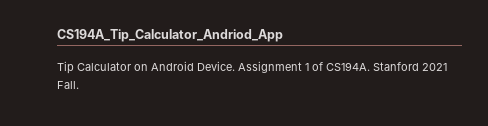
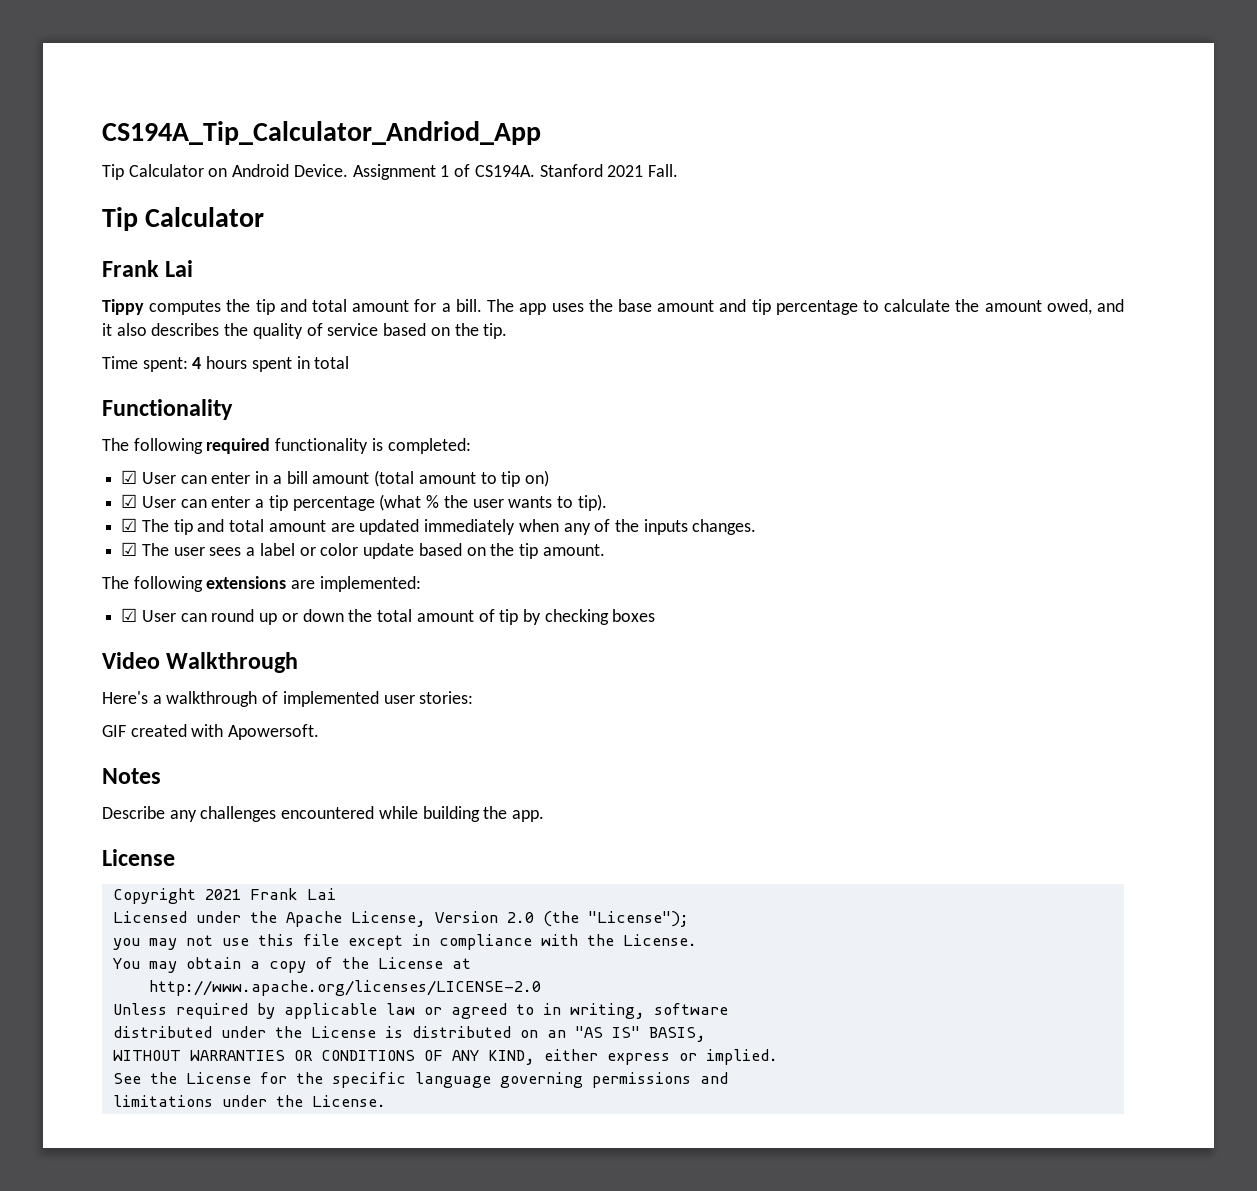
(79, 85) none -> [102,207,265,231] [102,260,194,277] [102,299,1125,315] [102,323,508,339] [102,356,350,372] [102,399,233,420] [102,438,471,454] [121,470,549,487] [121,494,607,511] [121,518,757,535] [121,542,605,559] [102,576,421,592] [121,608,656,625] [102,652,299,673] [102,691,474,707] [102,724,320,740] [102,768,161,784] [102,806,545,822] [102,849,175,866] [112,888,336,904] [112,911,689,927] [112,934,697,950] [112,957,471,973] [148,980,541,996] [112,1003,728,1019] [112,1026,706,1042] [112,1049,778,1065] [112,1072,728,1088] [112,1095,386,1107] // Tip Calculator // Frank Lai // Tippy computes the tip and total amount for a bill. The app uses the base amount and tip percentage to calculate the amount owed, and it also describes the quality of service based on the tip. // Time spent: 4 hours spent in total // Functionality // The following required functionality is completed: // ☑ User can enter in a bill amount (total amount to tip on) // ☑ User can enter a tip percentage (what % the user wants to tip). // ☑ The tip and total amount are updated immediately when any of the inputs changes. // ☑ The user sees a label or color update based on the tip amount. // The following extensions are implemented: // ☑ User can round up or down the total amount of tip by checking boxes // Video Walkthrough // Here's a walkthrough of implemented user stories: // GIF created with Apowersoft. // Notes // Describe any challenges encountered while building the app. // License // Copyright 2021 Frank Lai // Licensed under the Apache License, Version 2.0 (the "License"); // you may not use this file except in compliance with the License. // You may obtain a copy of the License at // http://www.apache.org/licenses/LICENSE-2.0 // Unless required by applicable law or agreed to in writing, software // distributed under the License is distributed on an "AS IS" BASIS, // WITHOUT WARRANTIES OR CONDITIONS OF ANY KIND, either express or implied. // See the License for the specific language governing permissions and // limitations under the License.

